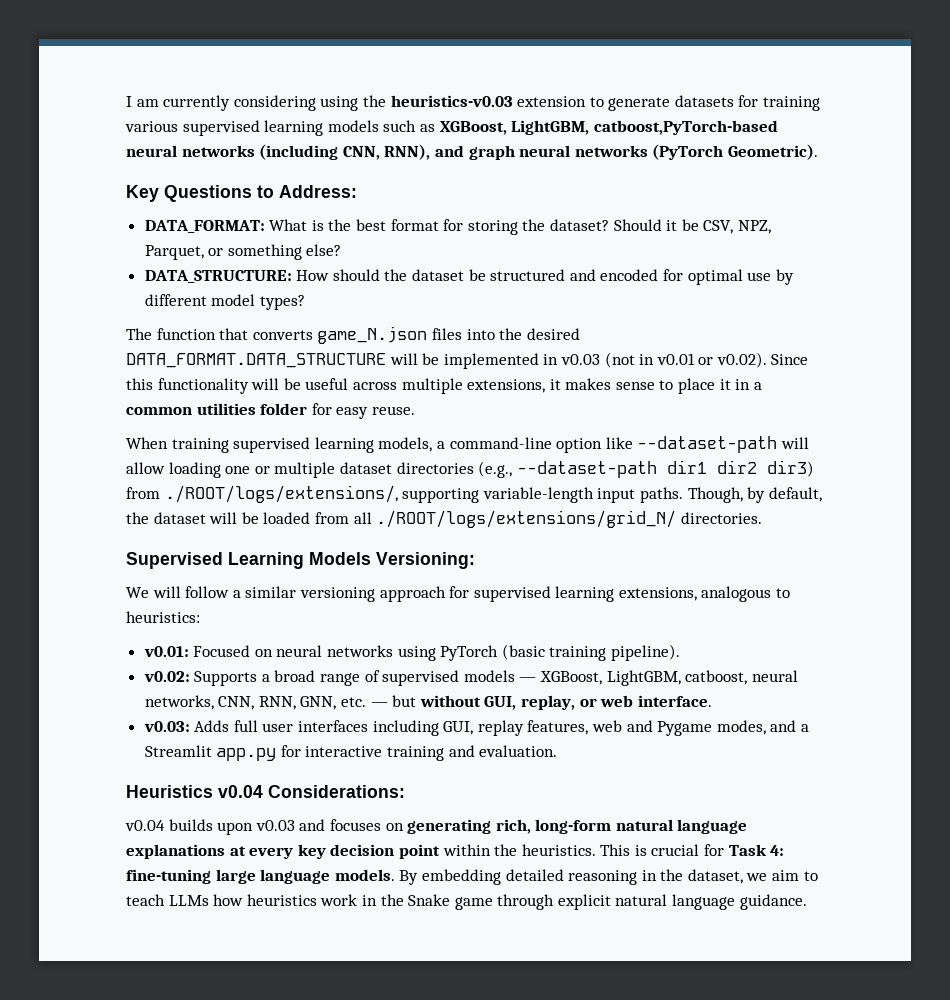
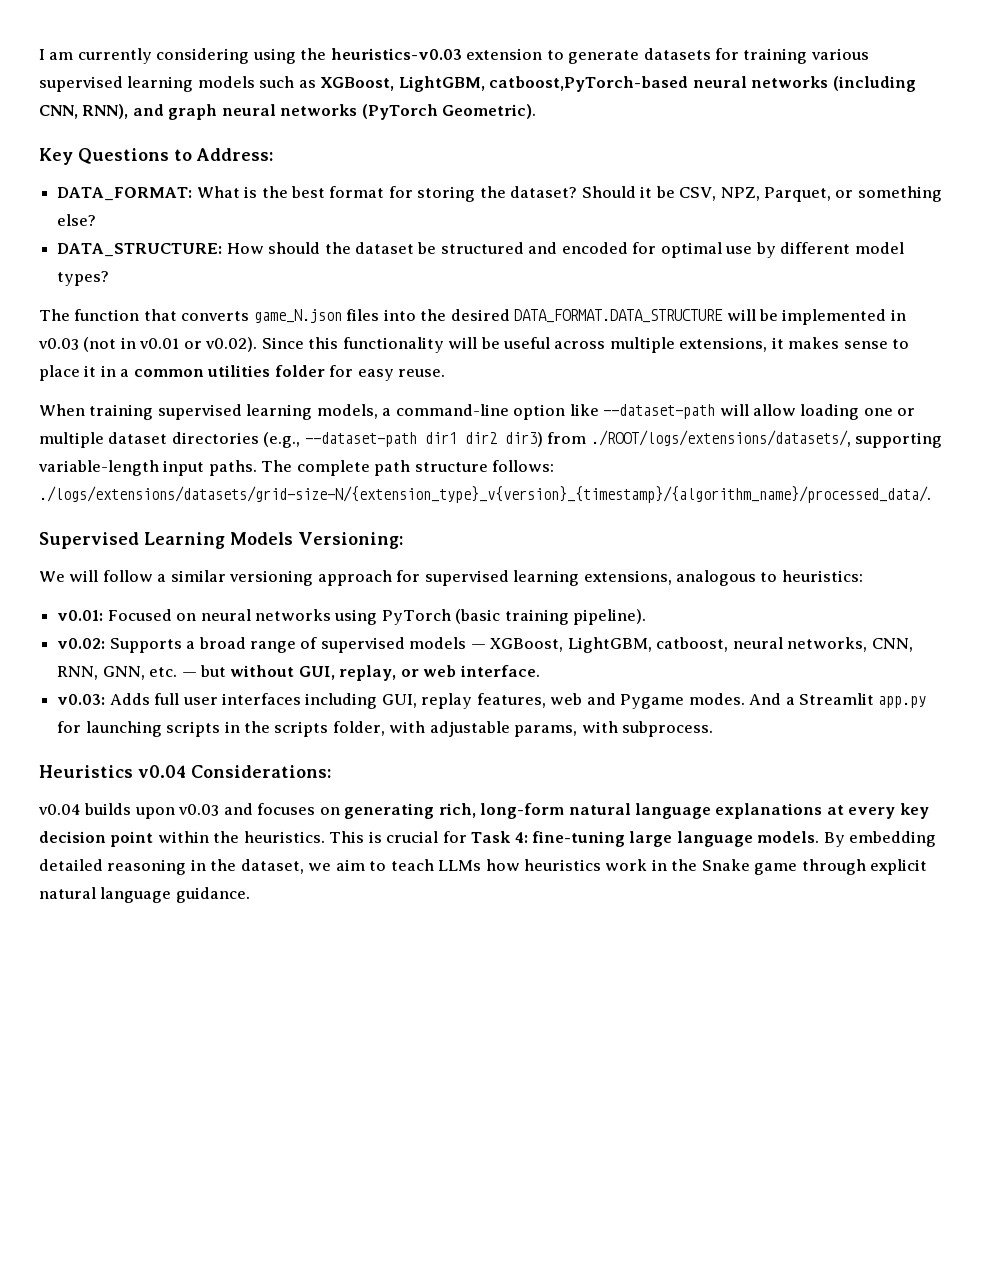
[164,485,398,503] ./ROOT/logs/extensions/, -> [590,430,851,447] ./ROOT/logs/extensions/datasets/,
[687,487,822,503] [126,510,762,528] Though, by default, the dataset will be loaded from all ./ROOT/logs/extensions/grid_N/ directories. -> [261,460,555,476] [39,486,931,503] The complete path structure follows: ./logs/extensions/datasets/grid-size-N/{extension_type}_v{version}_{timestamp}/{algorithm_name}/processed_data/.
[716,720,797,735] modes, and -> [688,693,782,705] modes. And
[305,745,558,761] interactive training and evaluation. -> [85,721,714,737] launching scripts in the scripts folder, with adjustable params, with subprocess.

